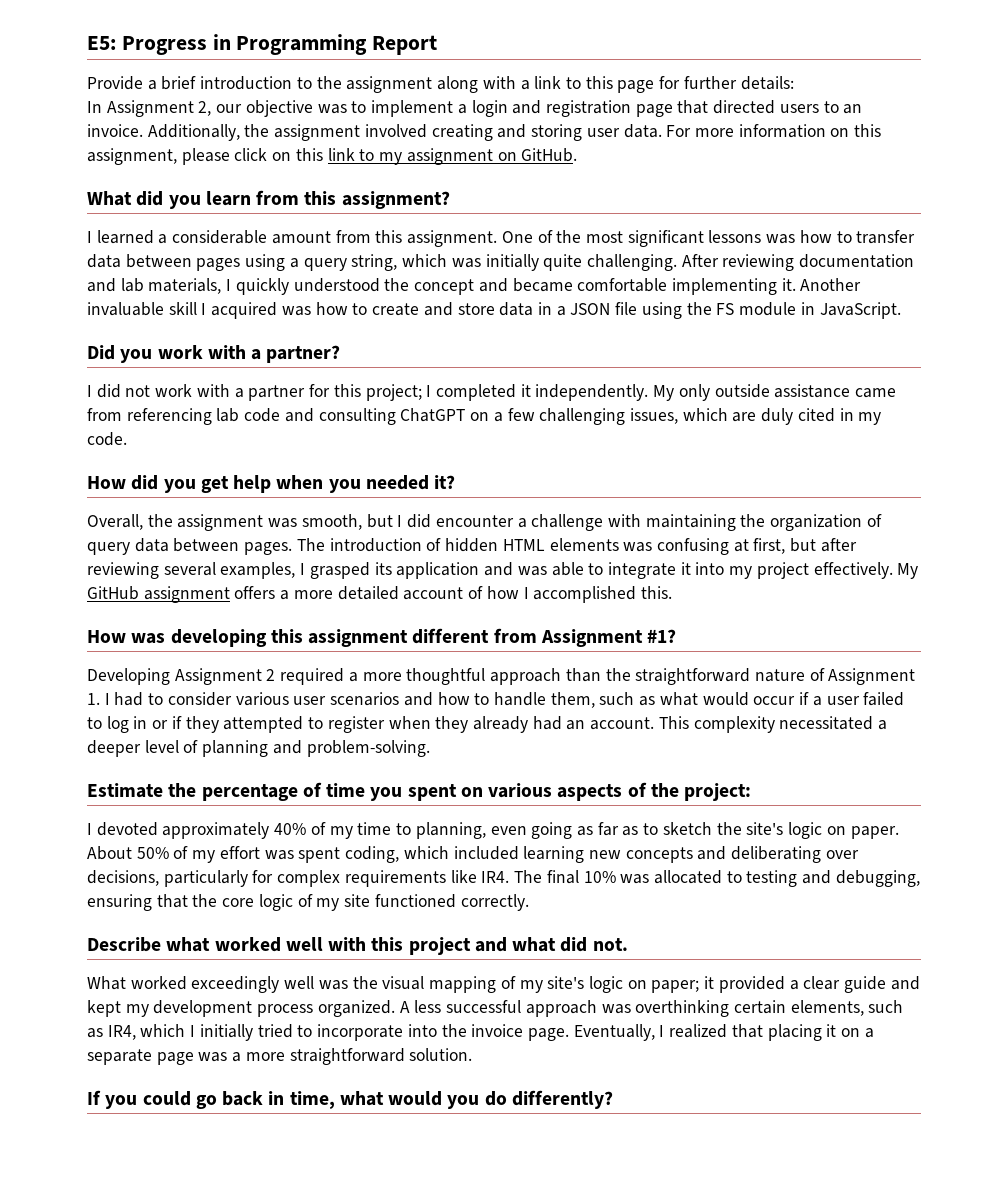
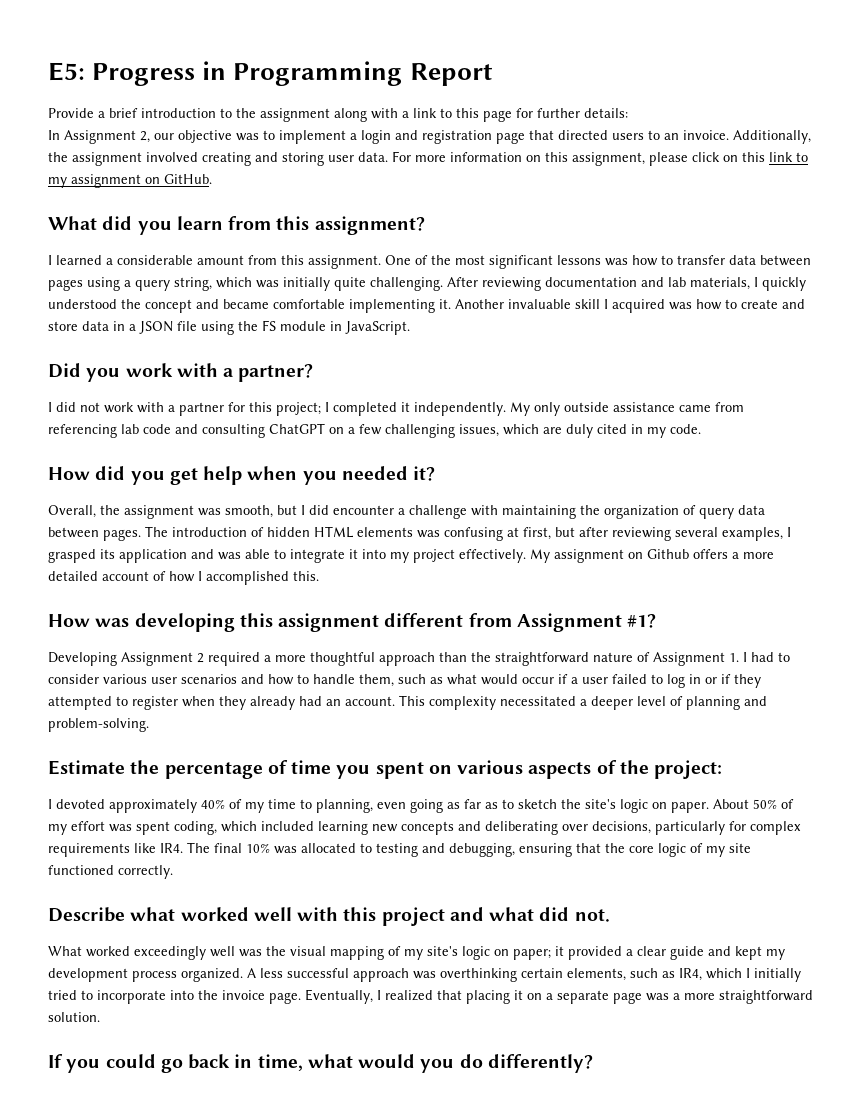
[87,586,230,603] GitHub assignment -> [554,549,689,563] assignment on Github

